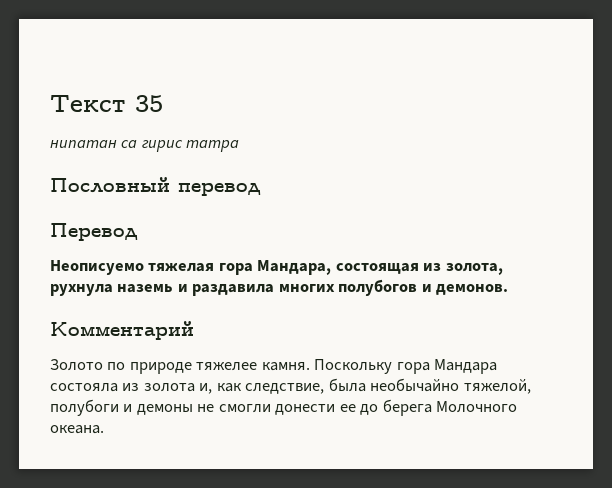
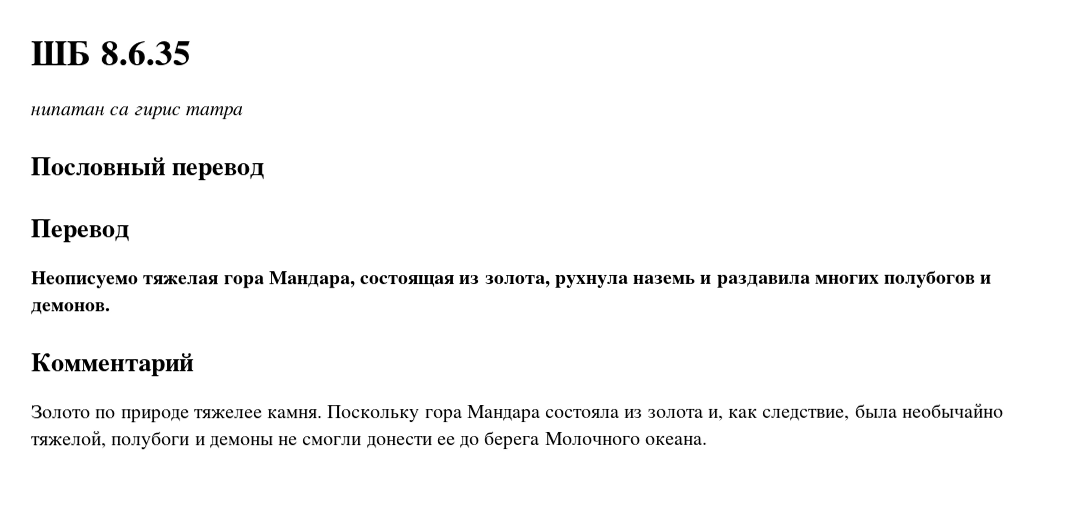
[50,95,163,112] Текст 35 -> [30,41,191,66] ШБ 8.6.35

